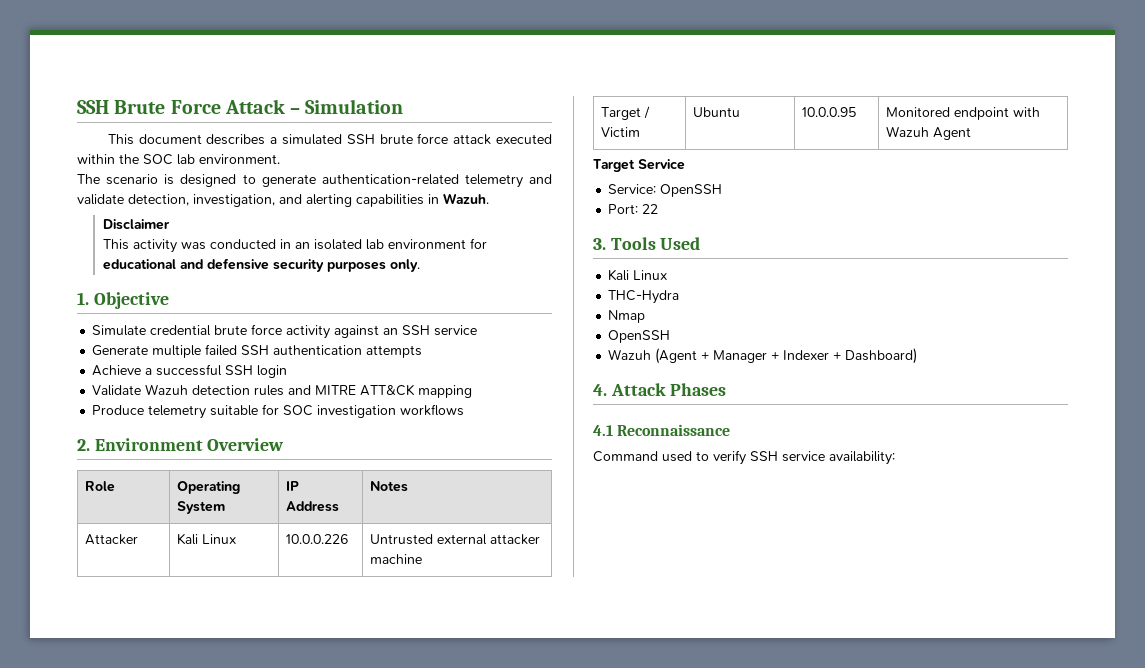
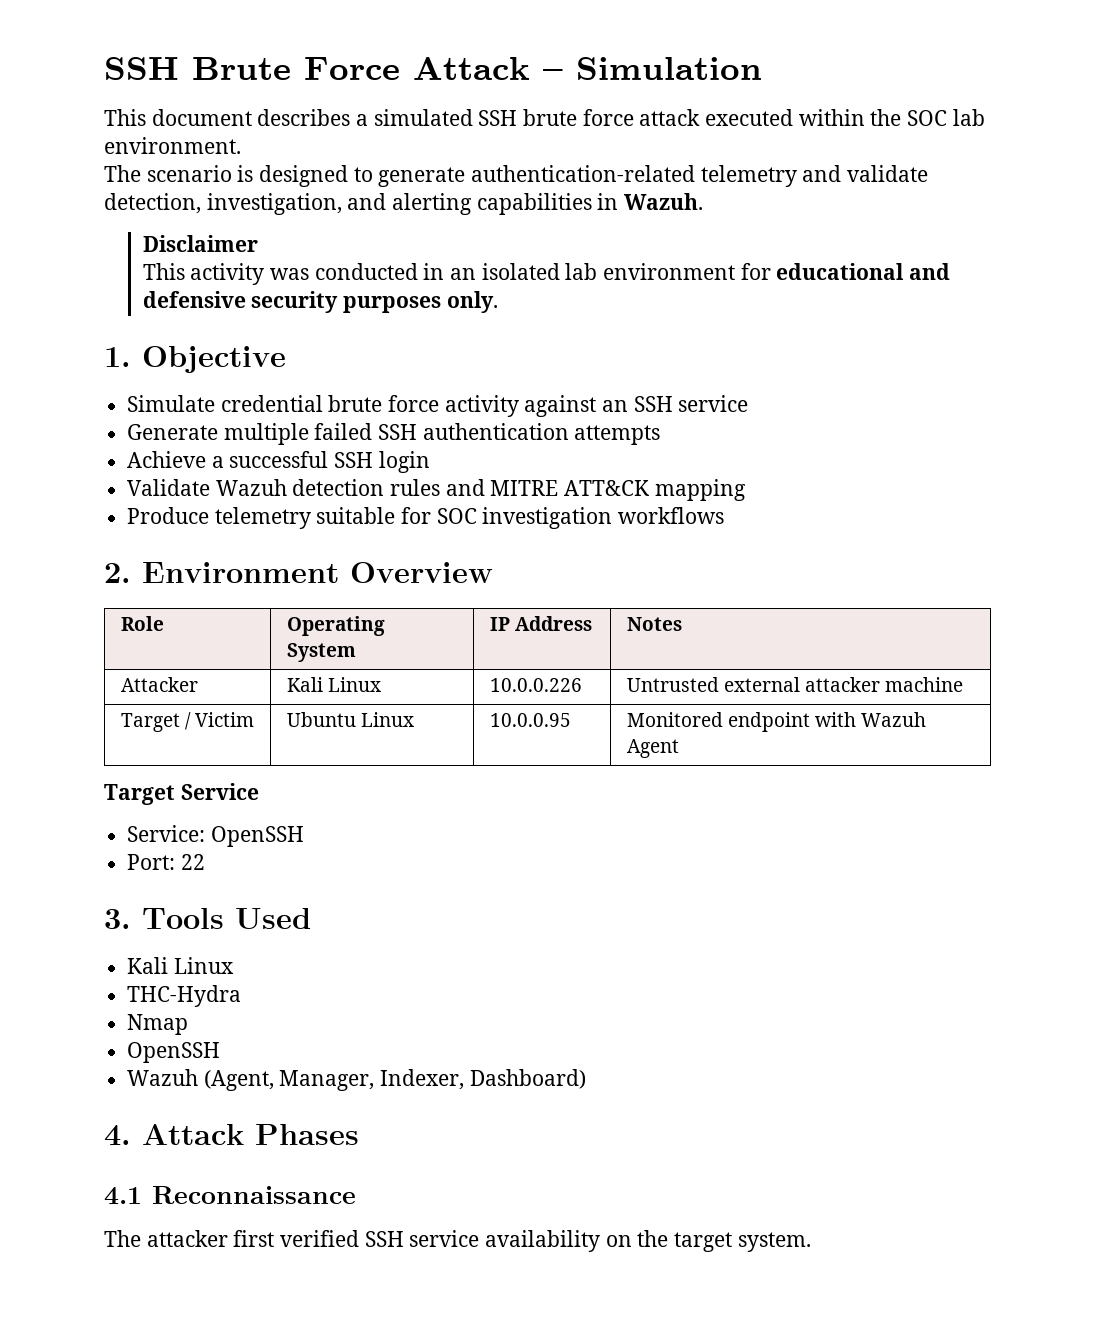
(740, 112) none -> [360,712,414,727] Linux
[655,348,842,364] (Agent + Manager + Indexer + -> [203,1069,465,1091] (Agent, Manager, Indexer,
[593,450,895,465] Command used to verify SSH service availability: -> [104,1230,811,1252] The attacker first verified SSH service availability on the target system.

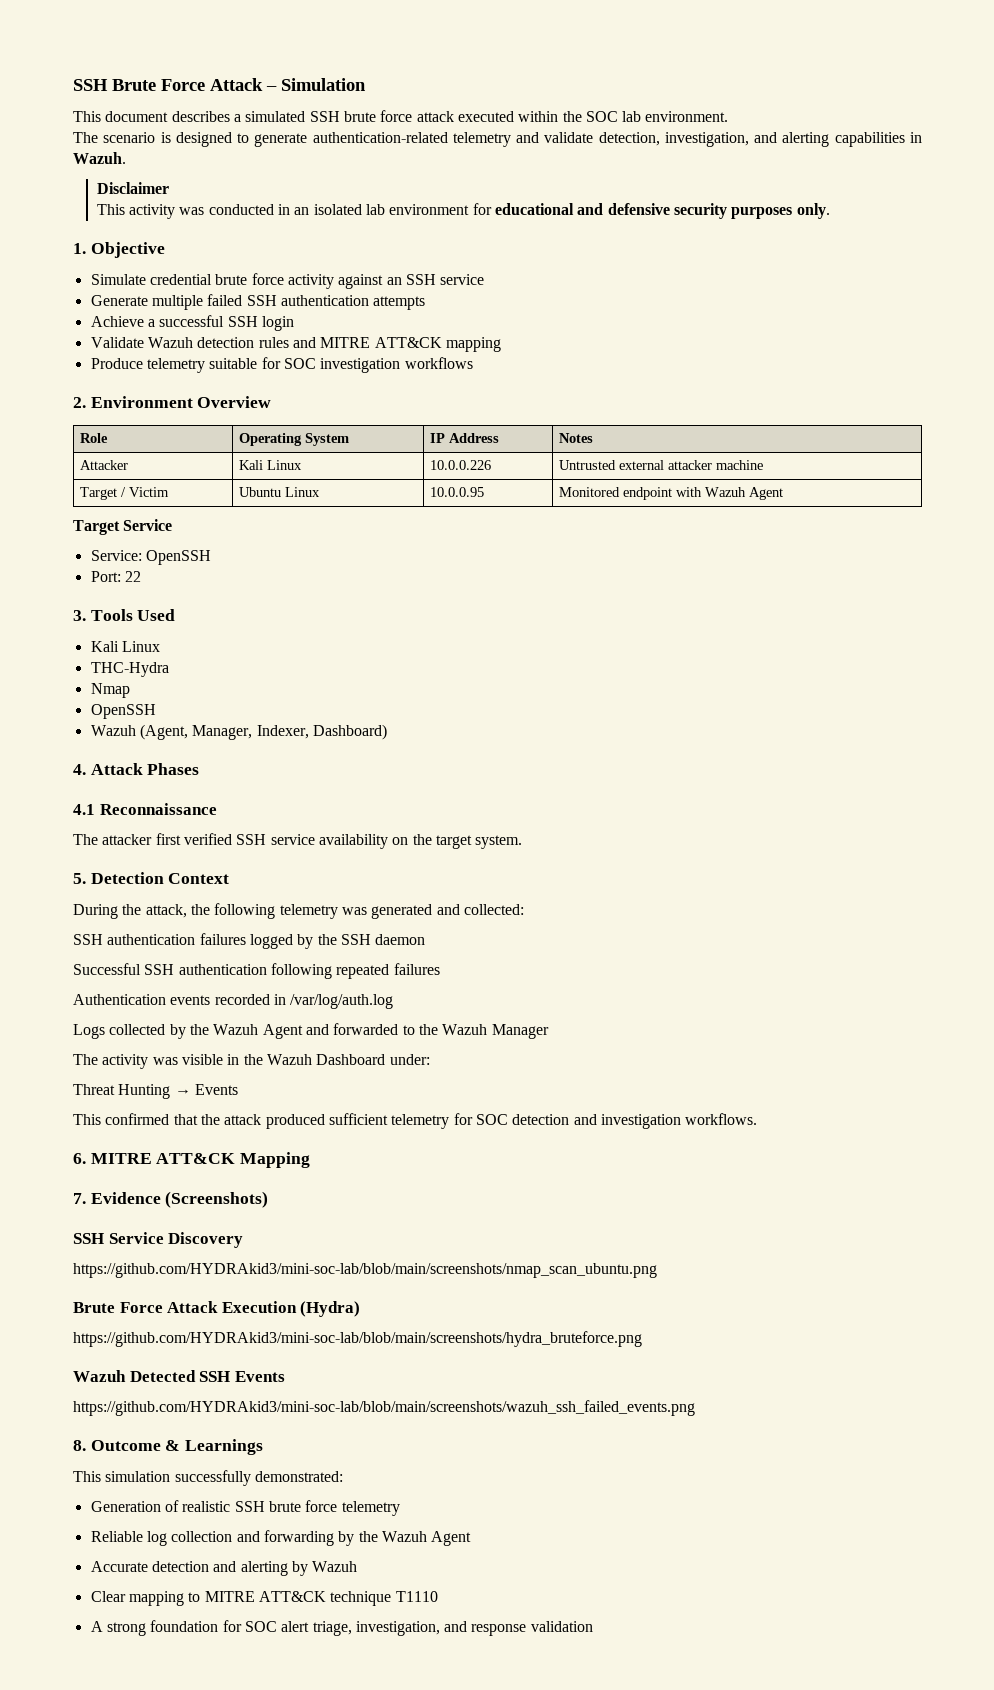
(811, 1242) none -> [73,872,230,884] [73,903,524,919] [73,933,426,949] [73,963,440,979] [73,994,394,1009] [73,1023,549,1039] [73,1054,430,1069] [73,1084,238,1099] [73,1113,758,1129] [73,1152,311,1168] [73,1191,269,1208] [73,1232,244,1248] [73,1263,657,1278] [73,1301,361,1317] [73,1331,642,1347] [73,1370,285,1382] [73,1400,695,1416] [73,1439,264,1455] [73,1470,343,1486] [90,1500,400,1516] [90,1530,472,1546] [90,1561,358,1576] [90,1591,438,1606] [90,1620,593,1636] // 5. Detection Context // During the attack, the following telemetry was generated and collected: // SSH authentication failures logged by the SSH daemon // Successful SSH authentication following repeated failures // Authentication events recorded in /var/log/auth.log // Logs collected by the Wazuh Agent and forwarded to the Wazuh Manager // The activity was visible in the Wazuh Dashboard under: // Threat Hunting → Events // This confirmed that the attack produced sufficient telemetry for SOC detection and investigation workflows. // 6. MITRE ATT&CK Mapping // 7. Evidence (Screenshots) // SSH Service Discovery // https://github.com/HYDRAkid3/mini-soc-lab/blob/main/screenshots/nmap_scan_ubuntu.png // Brute Force Attack Execution (Hydra) // https://github.com/HYDRAkid3/mini-soc-lab/blob/main/screenshots/hydra_bruteforce.png // Wazuh Detected SSH Events // https://github.com/HYDRAkid3/mini-soc-lab/blob/main/screenshots/wazuh_ssh_failed_events.png // 8. Outcome & Learnings // This simulation successfully demonstrated: // Generation of realistic SSH brute force telemetry // Reliable log collection and forwarding by the Wazuh Agent // Accurate detection and alerting by Wazuh // Clear mapping to MITRE ATT&CK technique T1110 // A strong foundation for SOC alert triage, investigation, and response validation

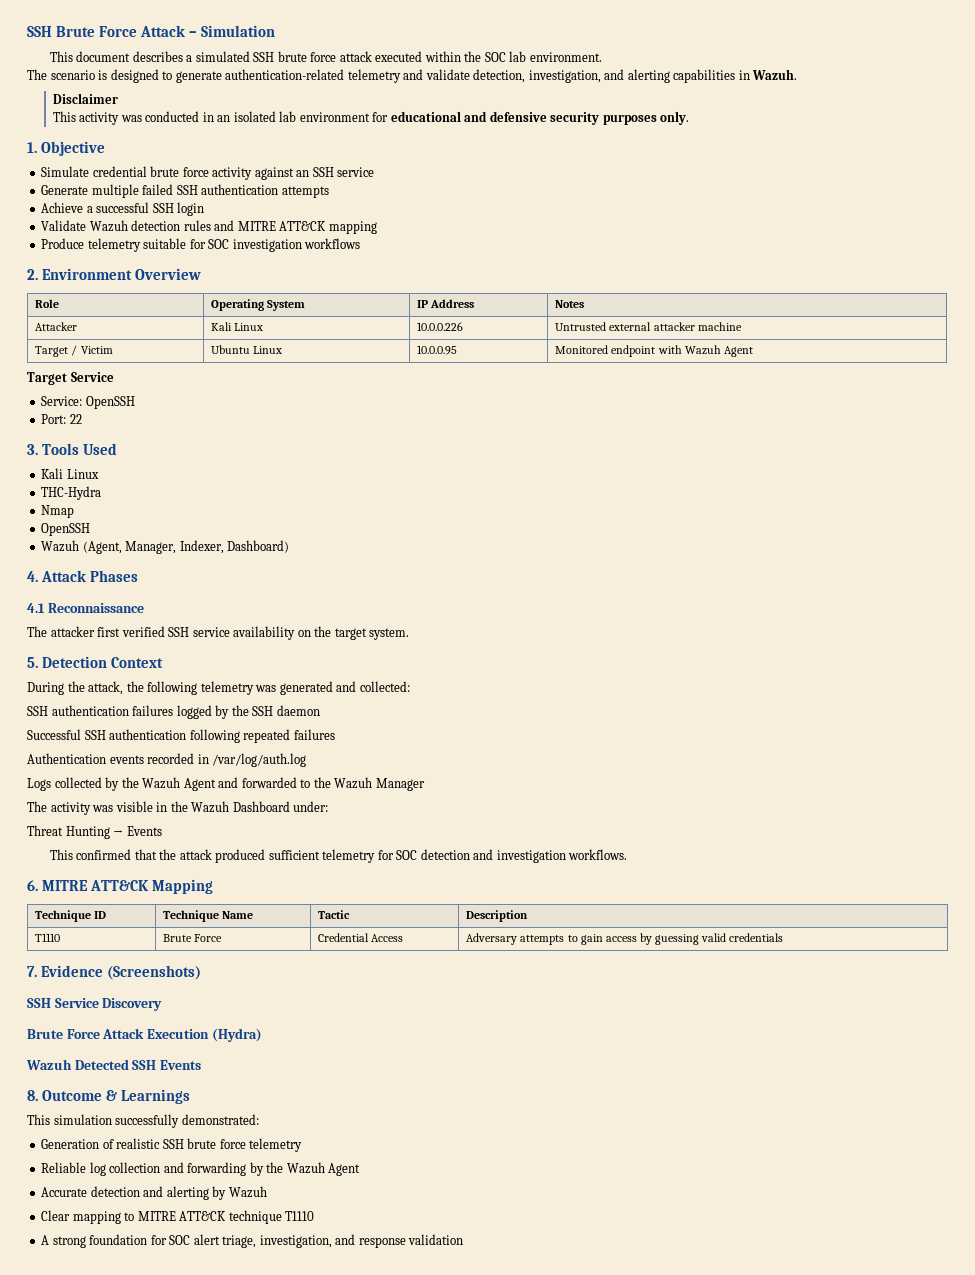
(311, 1160) none -> [35,910,107,922] [163,910,254,922] [318,910,351,919] [466,910,529,922] [35,933,61,942] [163,934,223,942] [318,933,404,942] [466,933,784,945] // Technique ID | Technique Name | Tactic | Description // T1110 | Brute Force | Credential Access | Adversary attempts to gain access by guessing valid credentials
[73,1263,657,1278] // https://github.com/HYDRAkid3/mini-soc-lab/blob/main/screenshots/nmap_scan_ubuntu.png -> (163, 1004) none
[73,1331,642,1347] // https://github.com/HYDRAkid3/mini-soc-lab/blob/main/screenshots/hydra_bruteforce.png -> (262, 1035) none
[73,1400,695,1416] // https://github.com/HYDRAkid3/mini-soc-lab/blob/main/screenshots/wazuh_ssh_failed_events.png -> (201, 1065) none

